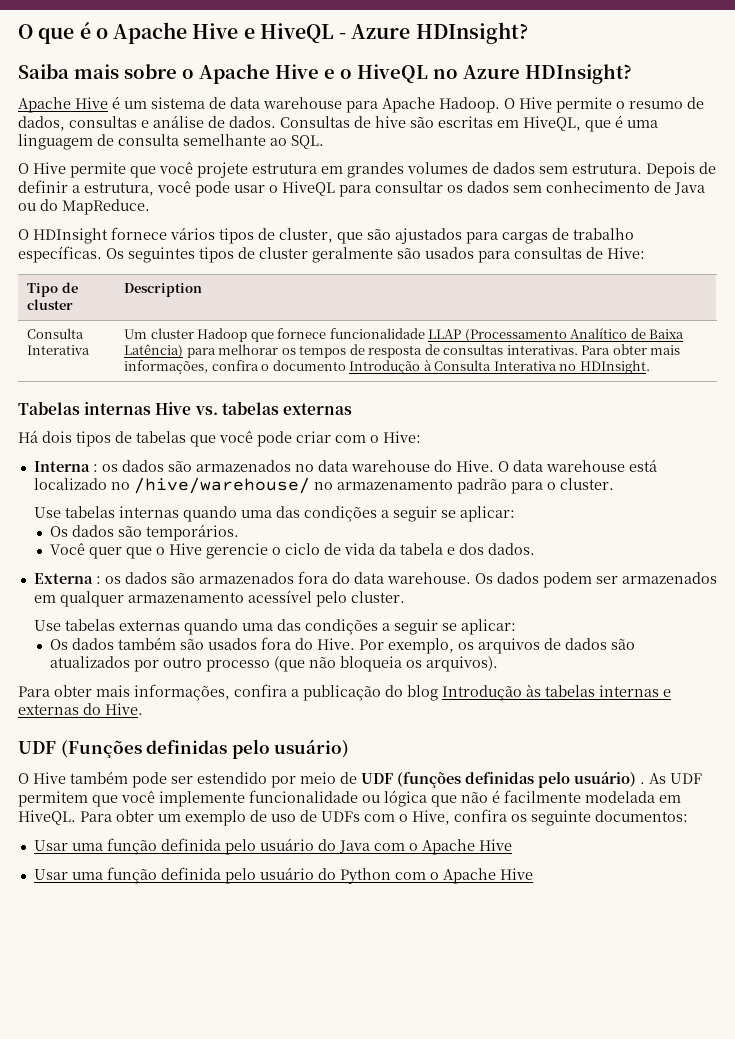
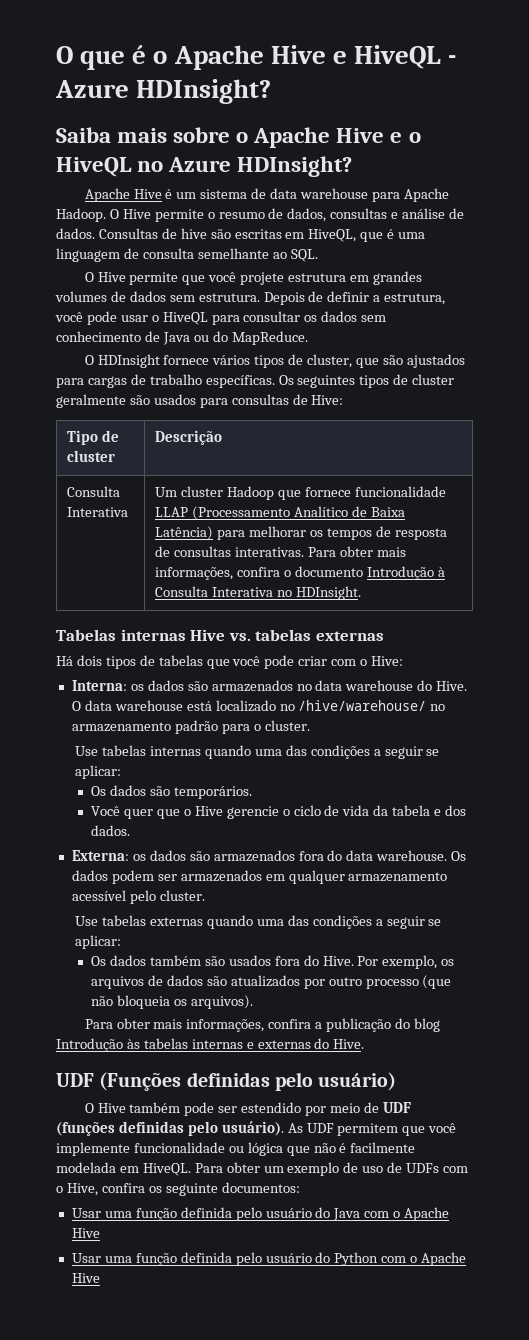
[124,283,203,297] Description -> [155,430,223,445] Descrição
[33,461,98,472] Interna : -> [71,680,127,691] Interna:
[33,573,101,584] Externa : -> [71,850,129,861] Externa:
[574,771,645,787] usuário) . -> [221,1121,284,1136] usuário).

